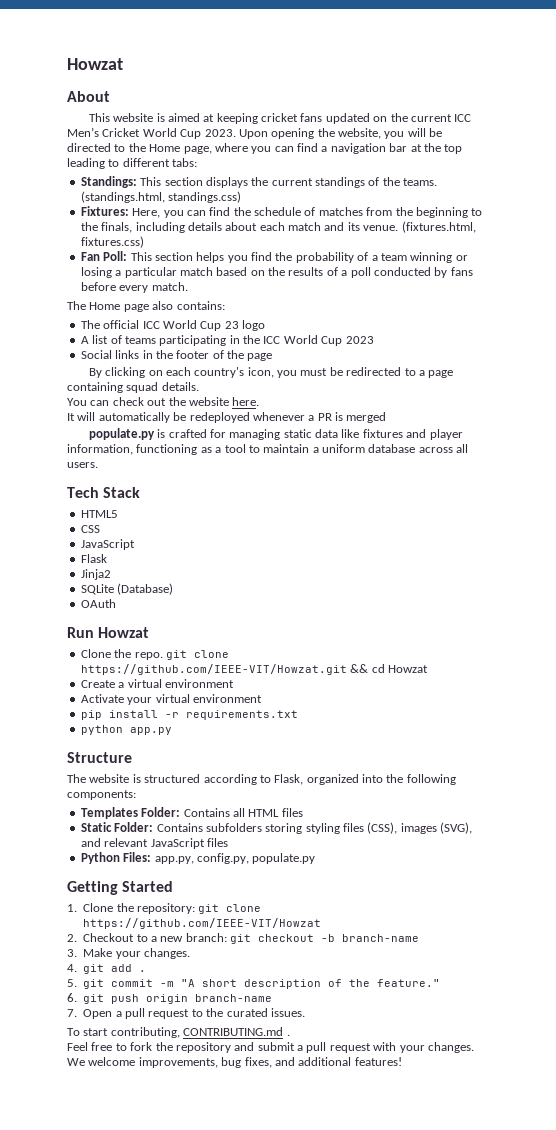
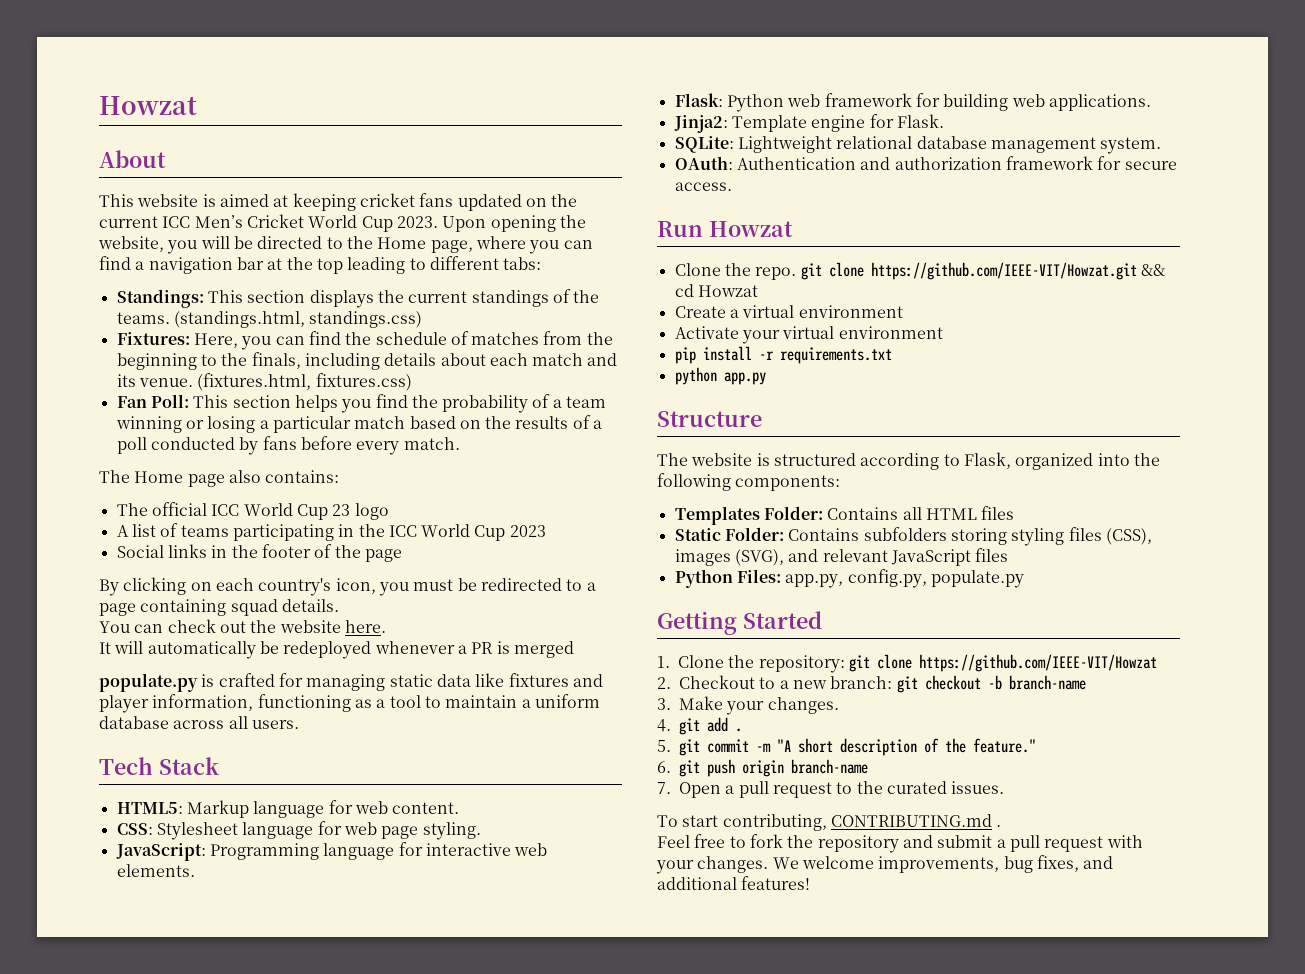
[80,510,118,518] [80,525,100,533] [80,539,135,550] [80,554,107,563] [80,569,111,580] [80,583,174,595] [80,599,116,608] HTML5 // CSS // JavaScript // Flask // Jinja2 // SQLite (Database) // OAuth -> [116,800,460,818] [116,821,481,840] [115,842,548,861] [116,864,195,877] [674,93,1151,112] [673,114,944,133] [674,136,1162,154] [674,156,1177,170] [674,182,732,191] HTML5: Markup language for web content. // CSS: Stylesheet language for web page styling. // JavaScript: Programming language for interactive web elements. // Flask: Python web framework for building web applications. // Jinja2: Template engine for Flask. // SQLite: Lightweight relational database management system. // OAuth: Authentication and authorization framework for secure access.

